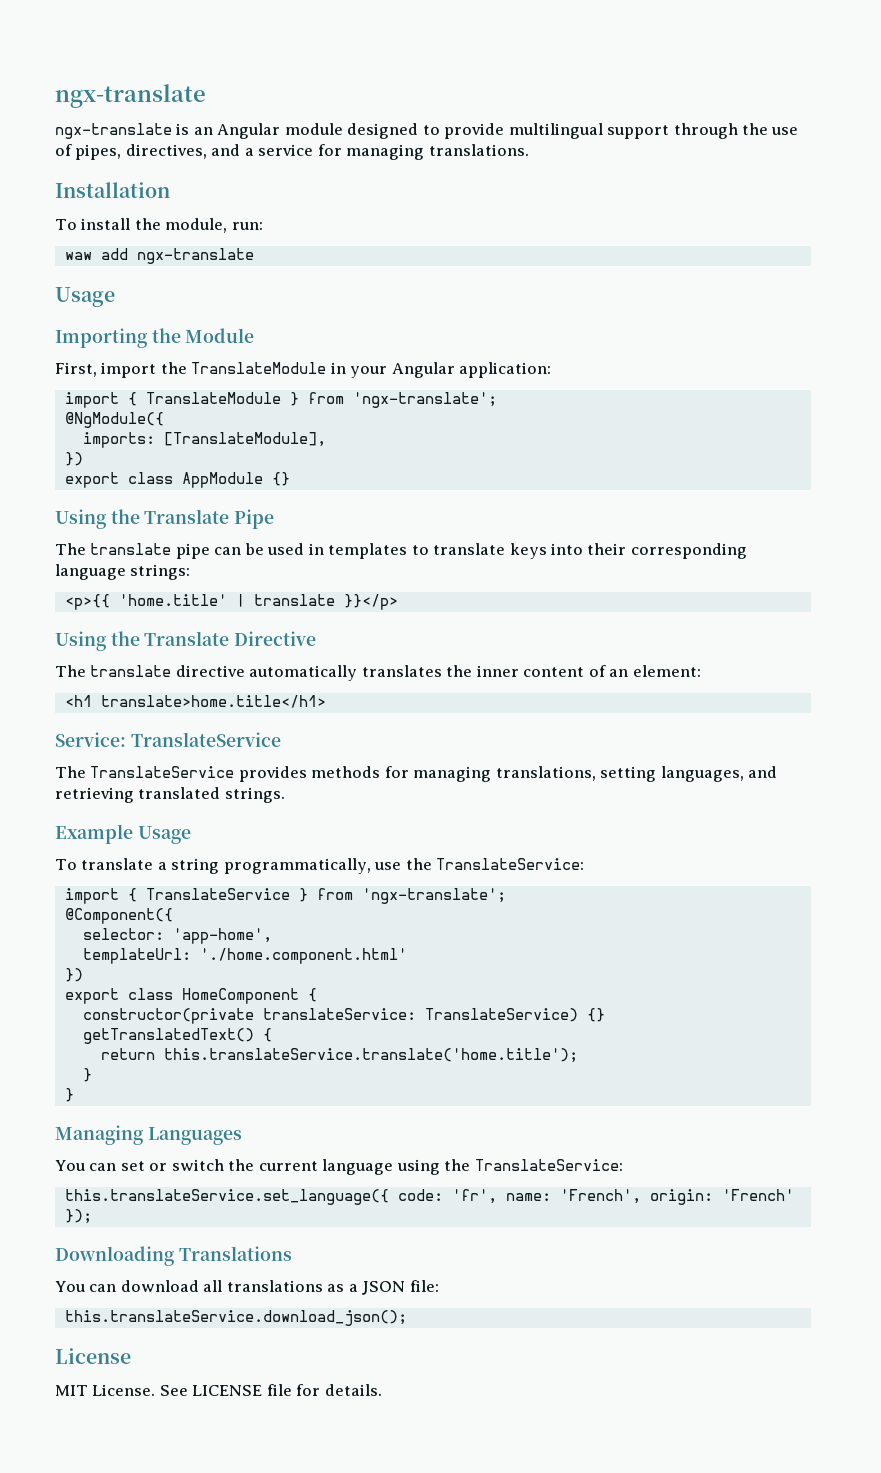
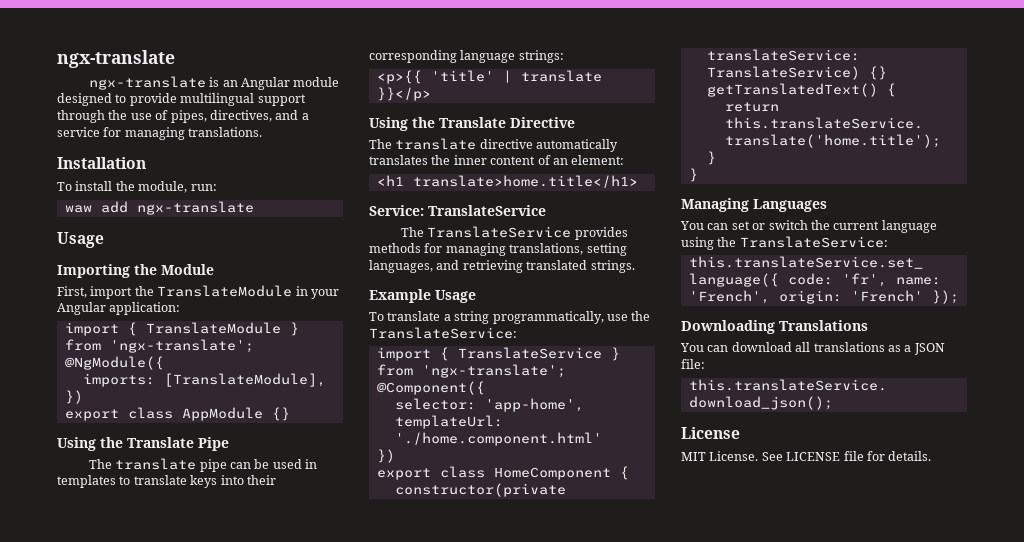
[118,594,227,606] 'home.title' -> [430,70,494,82] 'title'

